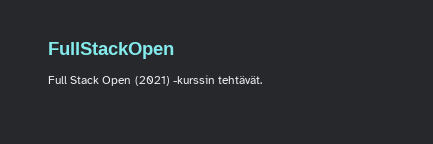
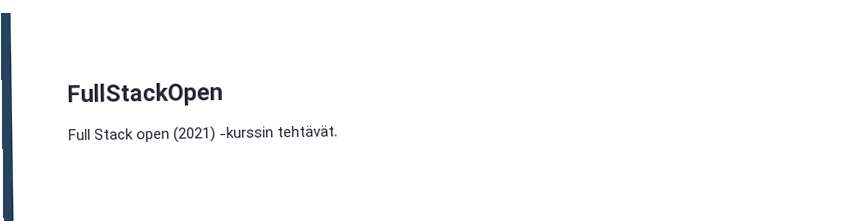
[102,76,132,86] Open -> [136,130,171,143] open

